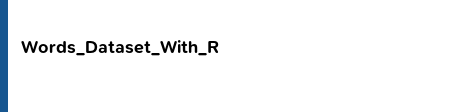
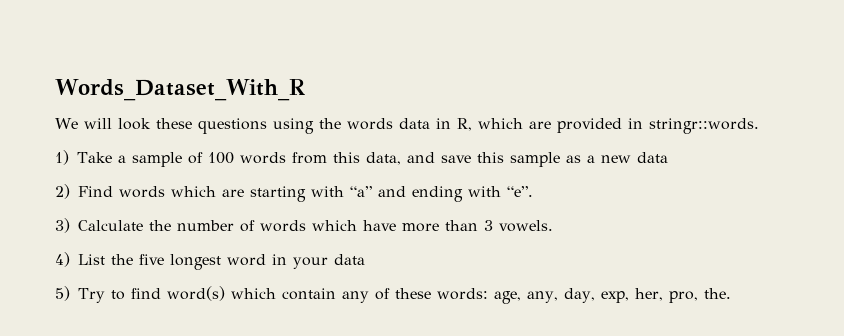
(219, 48) none -> [55,118,759,134] [55,150,668,167] [55,184,533,202] [55,218,553,233] [55,252,365,270] [55,286,731,304] // We will look these questions using the words data in R, which are provided in stringr::words. // 1) Take a sample of 100 words from this data, and save this sample as a new data // 2) Find words which are starting with “a” and ending with “e”. // 3) Calculate the number of words which have more than 3 vowels. // 4) List the five longest word in your data // 5) Try to find word(s) which contain any of these words: age, any, day, exp, her, pro, the.

